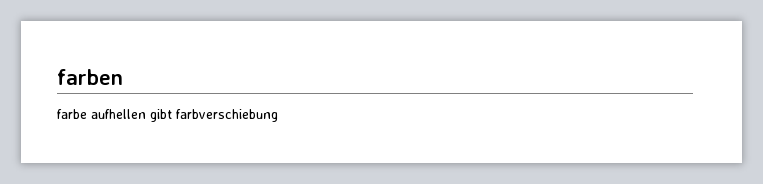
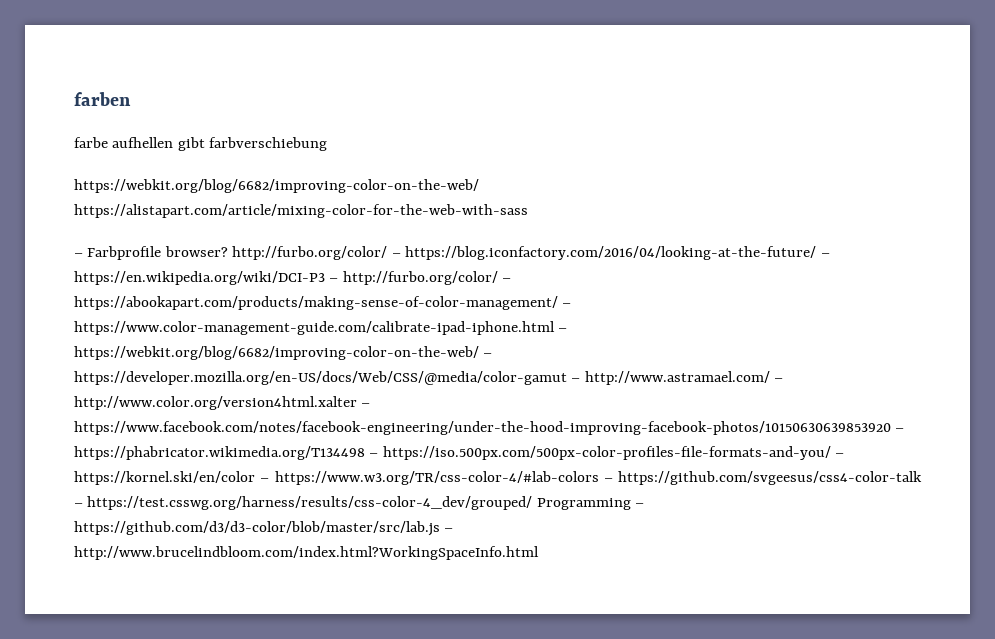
(278, 115) none -> [74,179,479,193] [74,204,528,218] [74,246,830,260] [74,271,512,285] [74,296,572,310] [74,321,568,335] [74,346,493,360] [74,371,784,385] [74,396,371,410] [74,421,905,435] [74,446,845,460] [74,471,922,485] [74,496,645,510] [74,521,454,536] [74,546,539,560] // https://webkit.org/blog/6682/improving-color-on-the-web/ https://alistapart.com/article/mixing-color-for-the-web-with-sass // – Farbprofile browser? http://furbo.org/color/ – https://blog.iconfactory.com/2016/04/looking-at-the-future/ – https://en.wikipedia.org/wiki/DCI-P3 – http://furbo.org/color/ – https://abookapart.com/products/making-sense-of-color-management/ – https://www.color-management-guide.com/calibrate-ipad-iphone.html – https://webkit.org/blog/6682/improving-color-on-the-web/ – https://developer.mozilla.org/en-US/docs/Web/CSS/@media/color-gamut – http://www.astramael.com/ – http://www.color.org/version4html.xalter – https://www.facebook.com/notes/facebook-engineering/under-the-hood-improving-facebook-photos/10150630639853920 – https://phabricator.wikimedia.org/T134498 – https://iso.500px.com/500px-color-profiles-file-formats-and-you/ – https://kornel.ski/en/color – https://www.w3.org/TR/css-color-4/#lab-colors – https://github.com/svgeesus/css4-color-talk – https://test.csswg.org/harness/results/css-color-4_dev/grouped/ Programming – https://github.com/d3/d3-color/blob/master/src/lab.js – http://www.brucelindbloom.com/index.html?WorkingSpaceInfo.html

